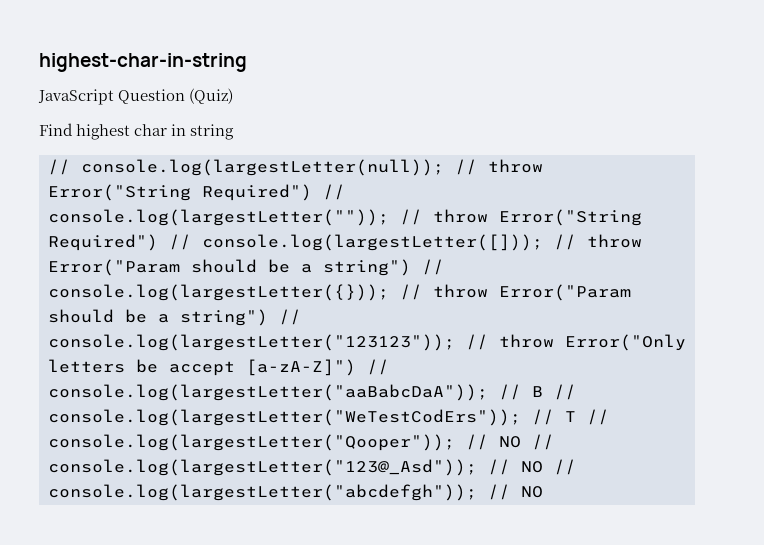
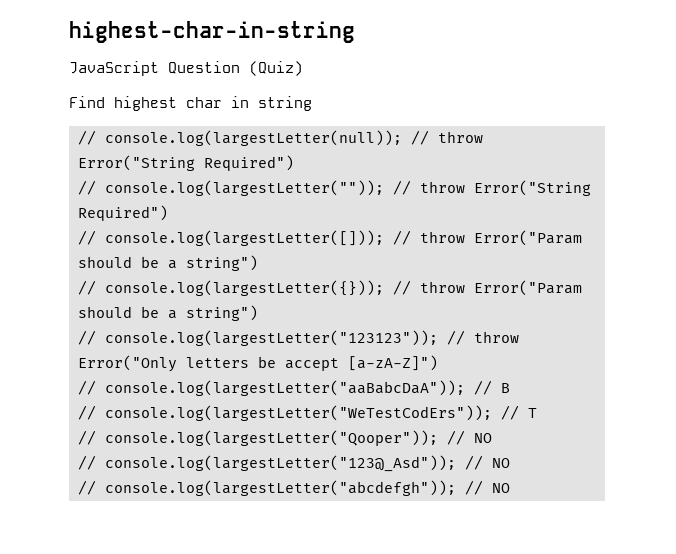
(312, 192) none -> (294, 163) //
(158, 242) none -> (168, 213) //
(411, 267) none -> (258, 263) //
(268, 317) none -> (258, 313) //
(356, 367) none -> (438, 363) //
(543, 391) none -> (510, 388) //
(576, 416) none -> (537, 413) //
(521, 442) none -> (492, 438) //
(543, 467) none -> (510, 463) //

